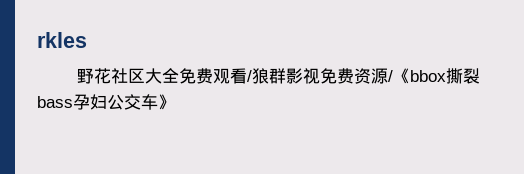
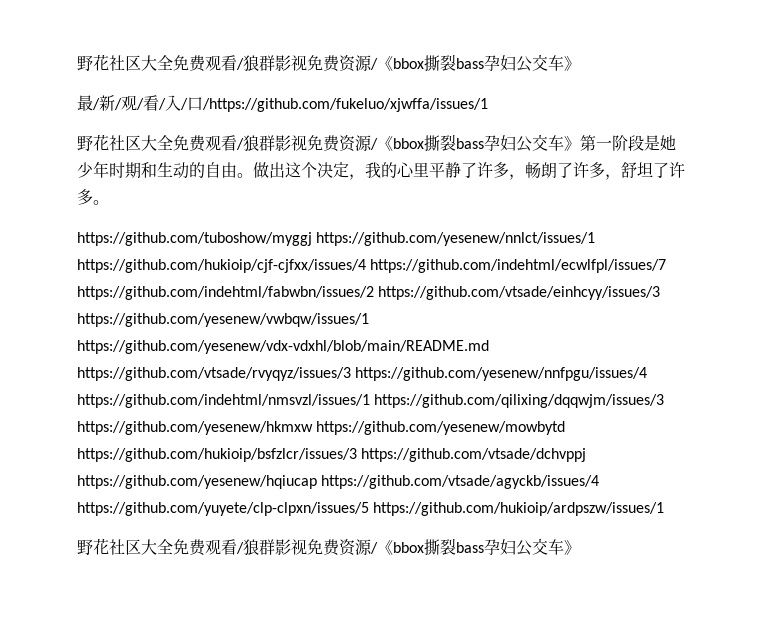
[37,32,87,48] rkles -> [77,54,580,72] [77,95,488,112] [77,134,676,152] [77,161,685,180] [77,189,109,205] [77,232,596,246] [77,259,667,273] [77,286,661,300] [77,313,369,327] [77,340,489,354] [77,367,648,381] [77,394,665,408] [77,421,566,435] [77,448,587,462] [77,475,600,489] [77,502,665,516] 野花社区大全免费观看/狼群影视免费资源/《bbox撕裂bass孕妇公交车》 // 最/新/观/看/入/口/https://github.com/fukeluo/xjwffa/issues/1 // 野花社区大全免费观看/狼群影视免费资源/《bbox撕裂bass孕妇公交车》第一阶段是她少年时期和生动的自由。做出这个决定，我的心里平静了许多，畅朗了许多，舒坦了许多。 // https://github.com/tuboshow/myggj https://github.com/yesenew/nnlct/issues/1 https://github.com/hukioip/cjf-cjfxx/issues/4 https://github.com/indehtml/ecwlfpl/issues/7 https://github.com/indehtml/fabwbn/issues/2 https://github.com/vtsade/einhcyy/issues/3 https://github.com/yesenew/vwbqw/issues/1 https://github.com/yesenew/vdx-vdxhl/blob/main/README.md https://github.com/vtsade/rvyqyz/issues/3 https://github.com/yesenew/nnfpgu/issues/4 https://github.com/indehtml/nmsvzl/issues/1 https://github.com/qilixing/dqqwjm/issues/3 https://github.com/yesenew/hkmxw https://github.com/yesenew/mowbytd https://github.com/hukioip/bsfzlcr/issues/3 https://github.com/vtsade/dchvppj https://github.com/yesenew/hqiucap https://github.com/vtsade/agyckb/issues/4 https://github.com/yuyete/clp-clpxn/issues/5 https://github.com/hukioip/ardpszw/issues/1

